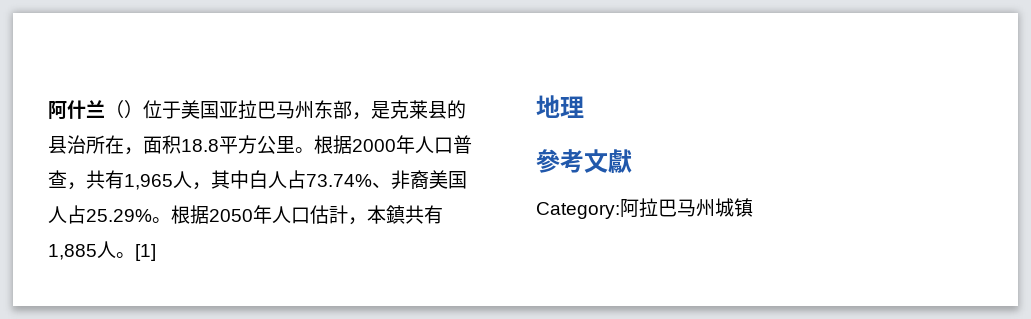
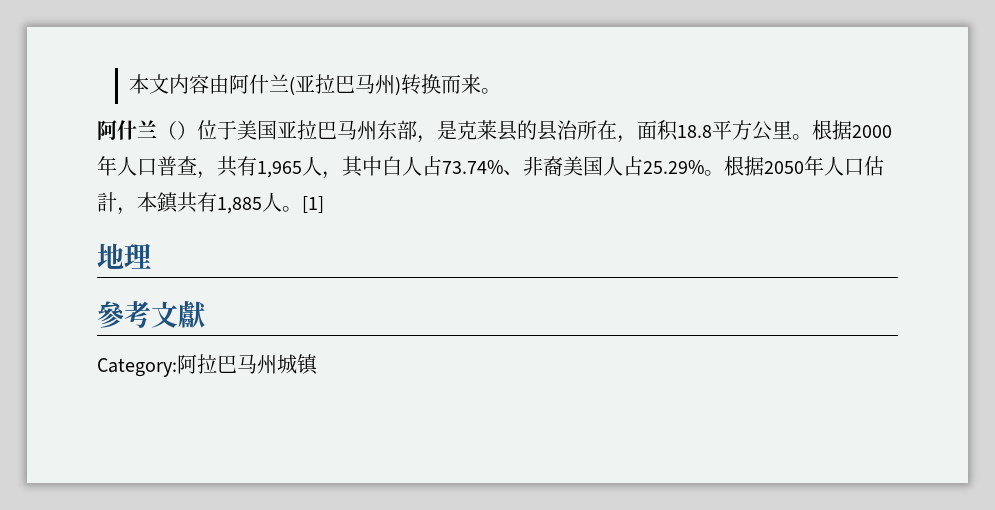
(48, 110) none -> [129,74,502,96] 本文内容由阿什兰(亚拉巴马州)转换而来。 //

